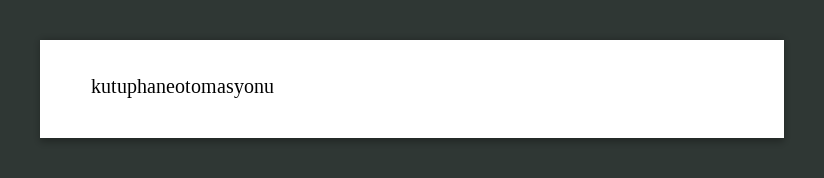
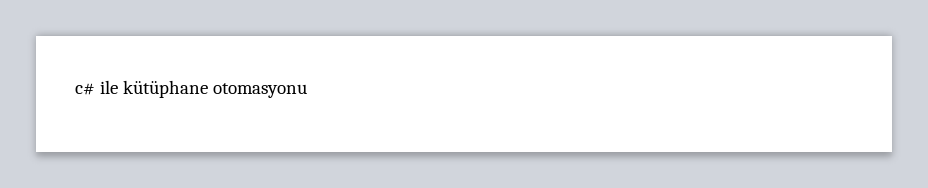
[91,79,274,98] kutuphaneotomasyonu -> [75,80,308,98] c# ile kütüphane otomasyonu

